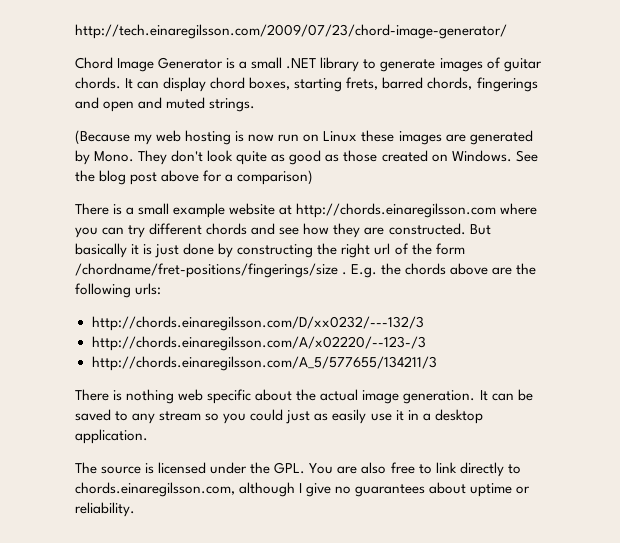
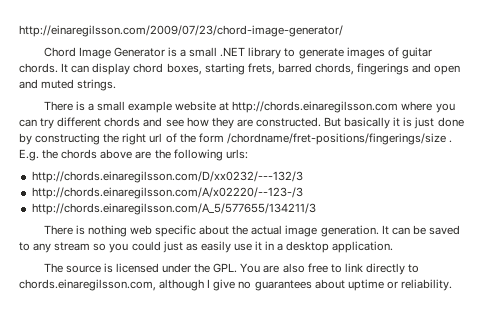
[75,24,507,39] http://tech.einaregilsson.com/2009/07/23/chord-image-generator/ -> [19,25,343,37] http://einaregilsson.com/2009/07/23/chord-image-generator/
[75,130,533,145] [75,150,538,165] [75,170,314,185] // (Because my web hosting is now run on Linux these images are generated by Mono. They don't look quite as good as those created on Windows. See the blog post above for a comparison) -> (117, 85) none

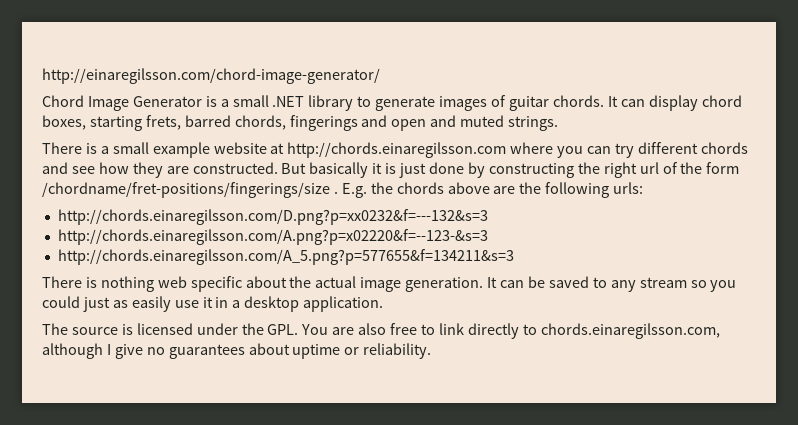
[19,25,343,37] http://einaregilsson.com/2009/07/23/chord-image-generator/ -> [42,68,380,84] http://einaregilsson.com/chord-image-generator/
[31,171,303,183] [31,187,303,199] [31,203,316,215] http://chords.einaregilsson.com/D/xx0232/---132/3 // http://chords.einaregilsson.com/A/x02220/--123-/3 // http://chords.einaregilsson.com/A_5/577655/134211/3 -> [57,209,488,225] [57,229,488,245] [57,249,514,265] http://chords.einaregilsson.com/D.png?p=xx0232&f=---132&s=3 // http://chords.einaregilsson.com/A.png?p=x02220&f=--123-&s=3 // http://chords.einaregilsson.com/A_5.png?p=577655&f=134211&s=3

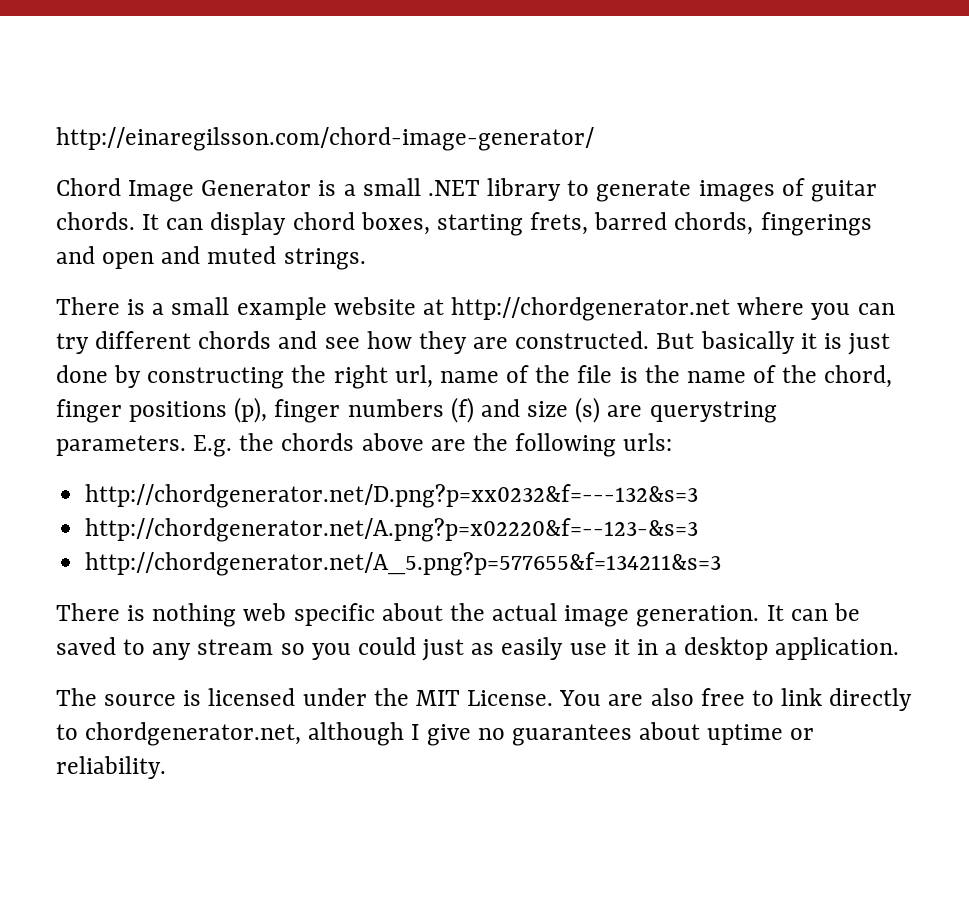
[287,142,507,158] http://chords.einaregilsson.com -> [451,297,731,321] http://chordgenerator.net
[639,162,740,174] [42,182,338,198] url of the form /chordname/fret-positions/fingerings/size . -> [394,365,893,388] [56,397,777,423] [56,435,186,456] url, name of the file is the name of the chord, finger positions (p), finger numbers (f) and size (s) are querystring parameters.
[57,209,488,225] [57,229,488,245] [57,249,514,265] http://chords.einaregilsson.com/D.png?p=xx0232&f=---132&s=3 // http://chords.einaregilsson.com/A.png?p=x02220&f=--123-&s=3 // http://chords.einaregilsson.com/A_5.png?p=577655&f=134211&s=3 -> [85,484,699,508] [85,518,699,542] [85,552,722,576] http://chordgenerator.net/D.png?p=xx0232&f=---132&s=3 // http://chordgenerator.net/A.png?p=x02220&f=--123-&s=3 // http://chordgenerator.net/A_5.png?p=577655&f=134211&s=3
[267,324,299,335] GPL. -> [415,690,554,706] MIT License.
[540,323,720,339] chords.einaregilsson.com, -> [85,722,302,746] chordgenerator.net,

